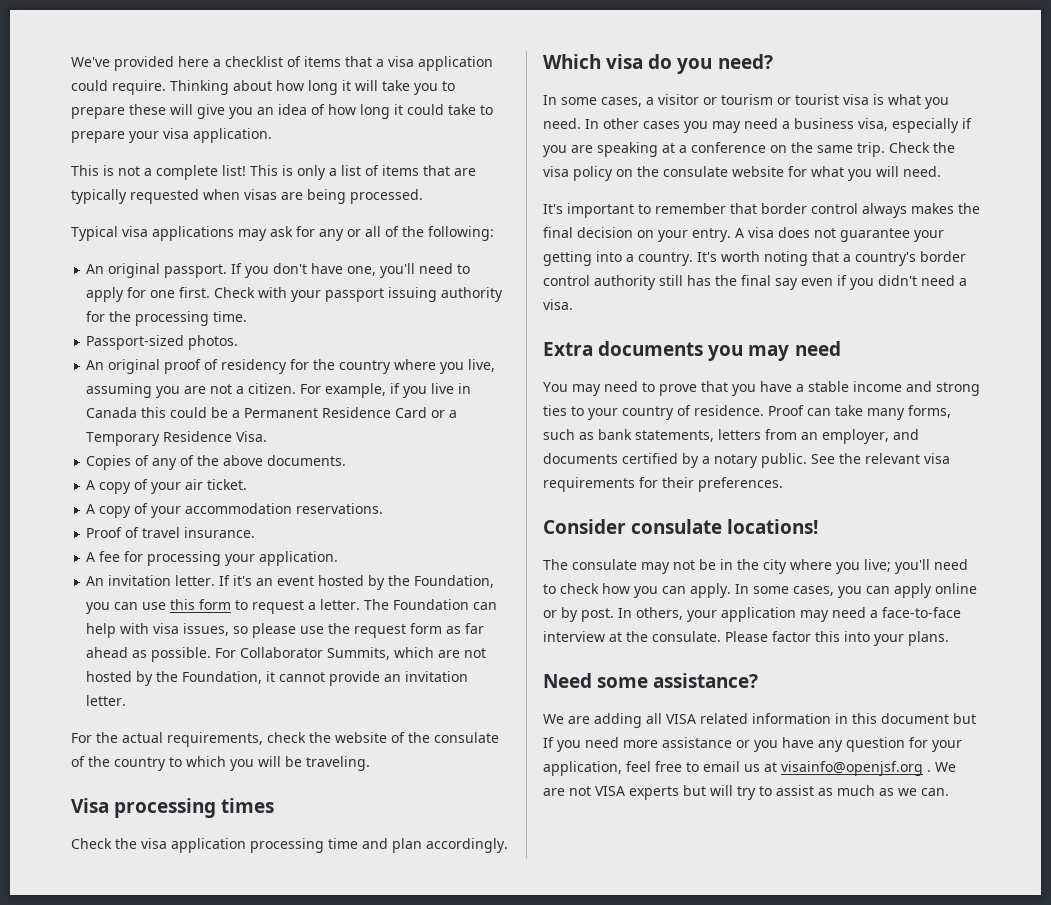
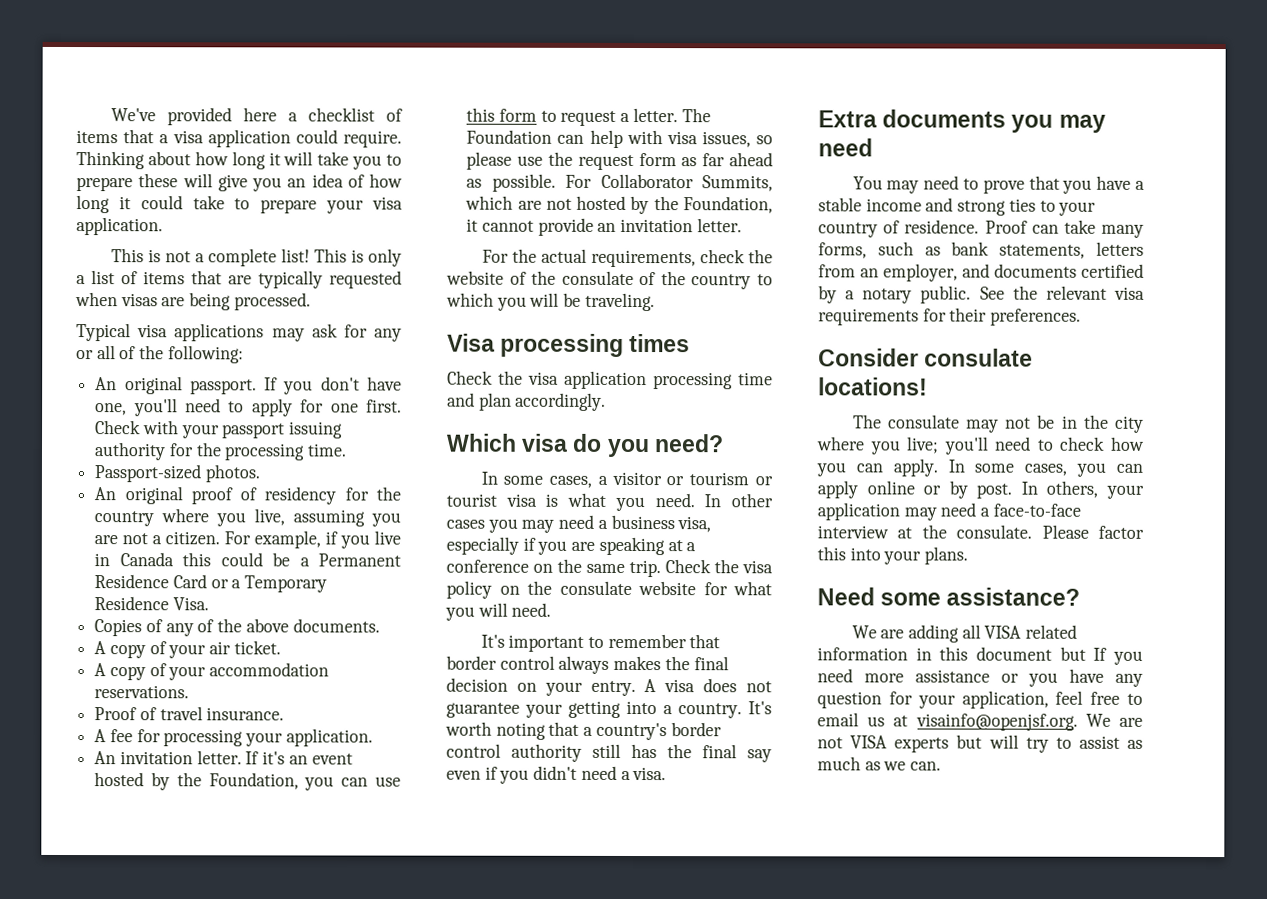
[781,761,931,776] visainfo@openjsf.org . -> [915,713,1078,731] visainfo@openjsf.org.

